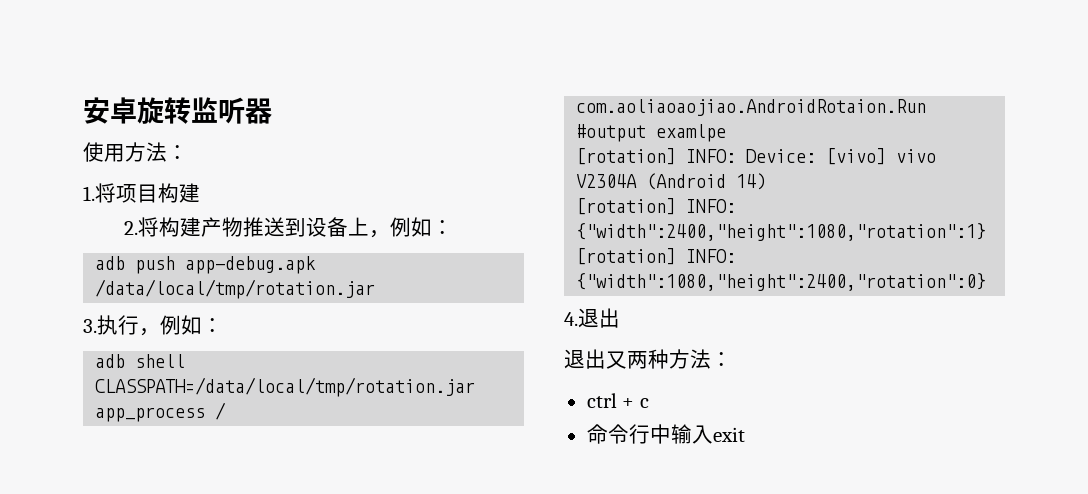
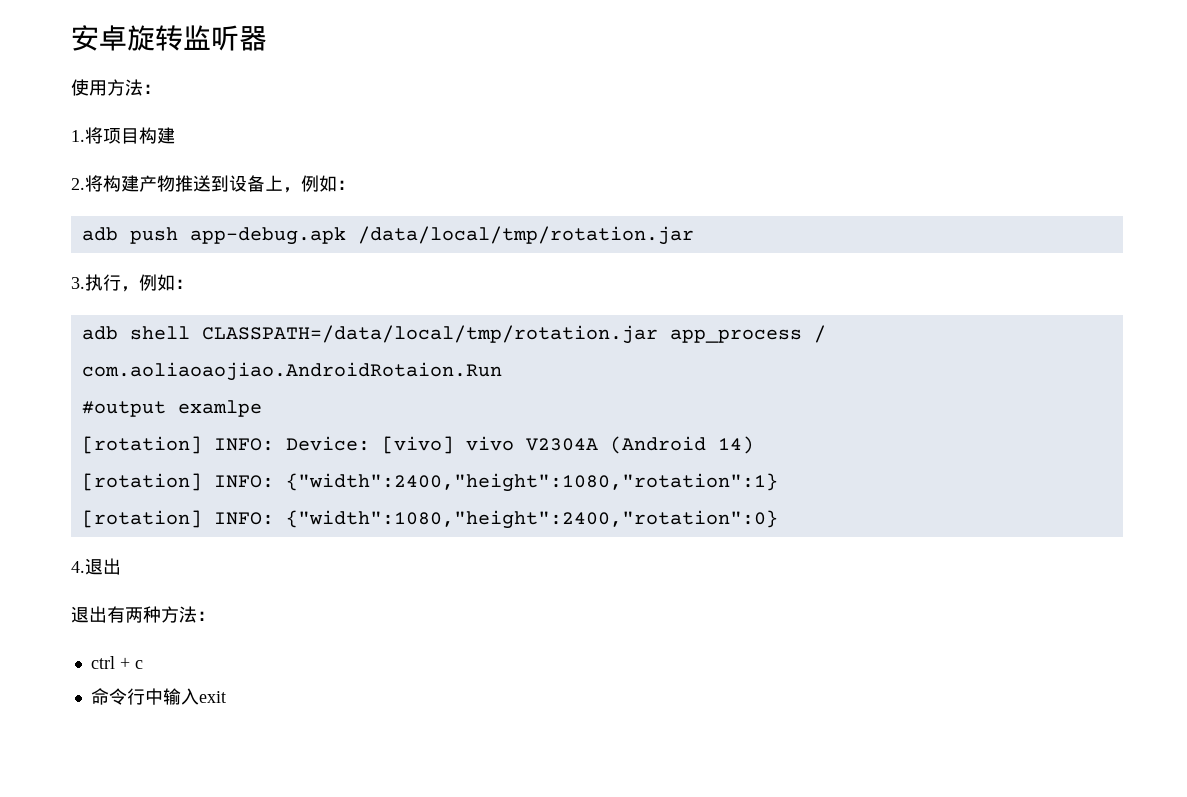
[606,351,627,369] 又 -> [107,606,125,623] 有

